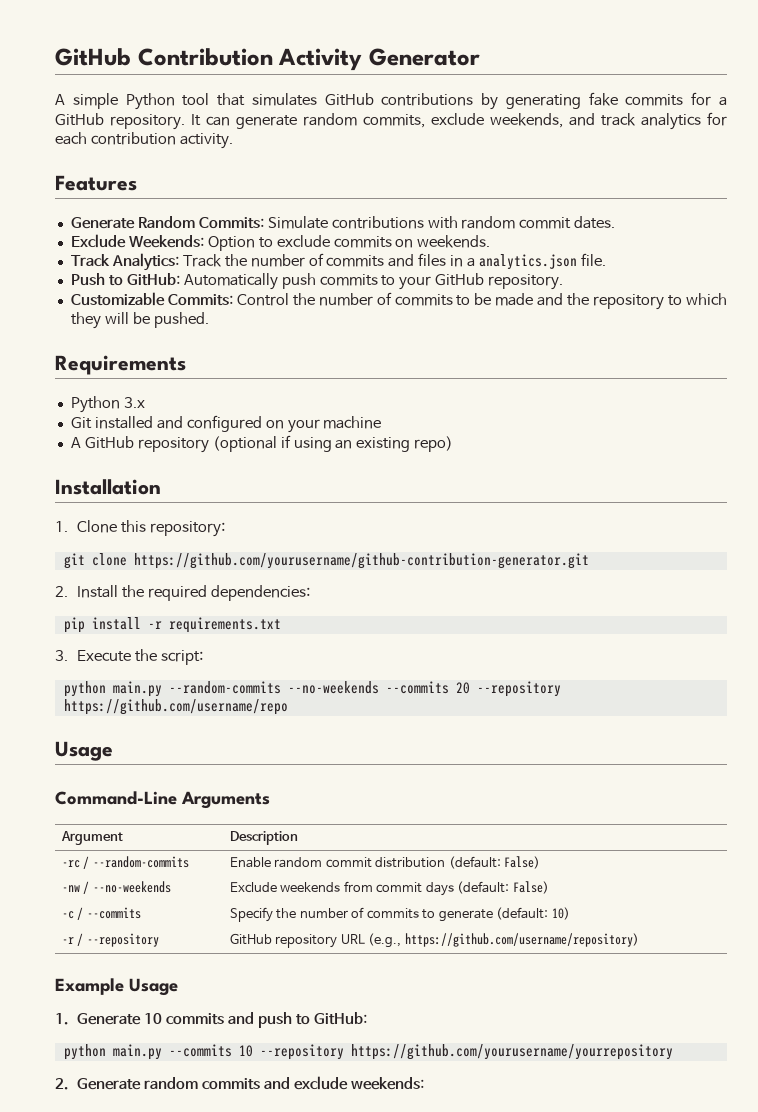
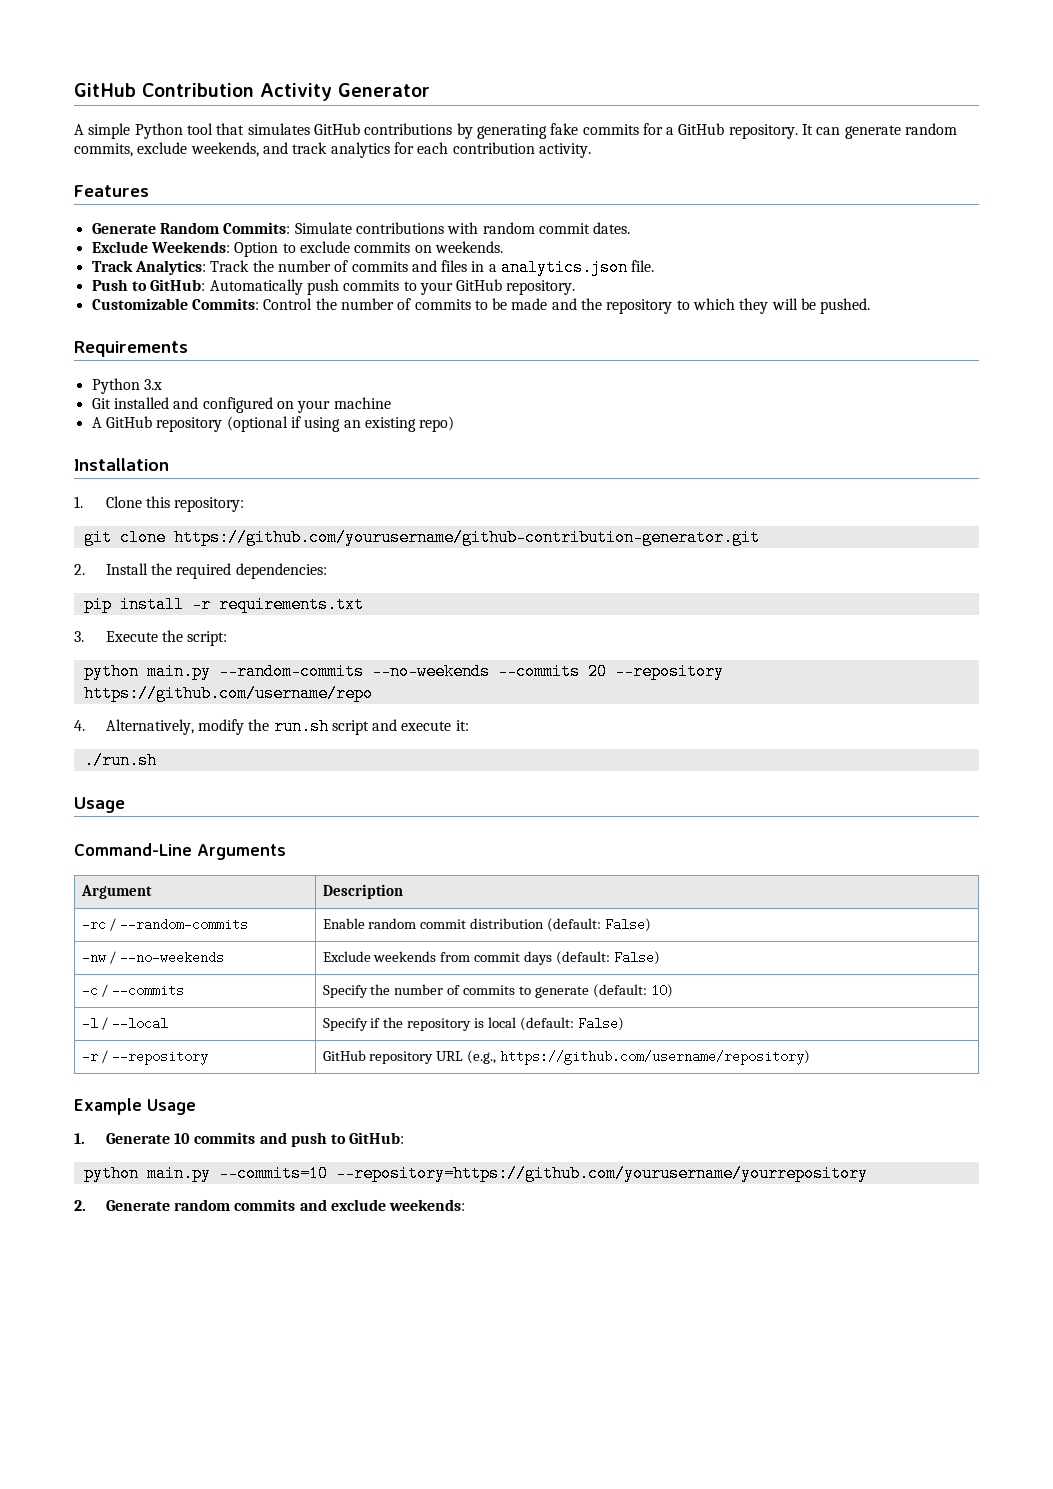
(288, 707) none -> [74,718,469,735] [83,752,157,769] // 4. Alternatively, modify the run.sh script and execute it: // ./run.sh
(570, 913) none -> [81,1017,169,1030] [322,1017,624,1031] // -l / --local | Specify if the repository is local (default: False)
[168,1044,673,1060] --commits 10 --repository https://github.com/yourusername/yourrepository -> [218,1165,868,1182] --commits=10 --repository=https://github.com/yourusername/yourrepository

